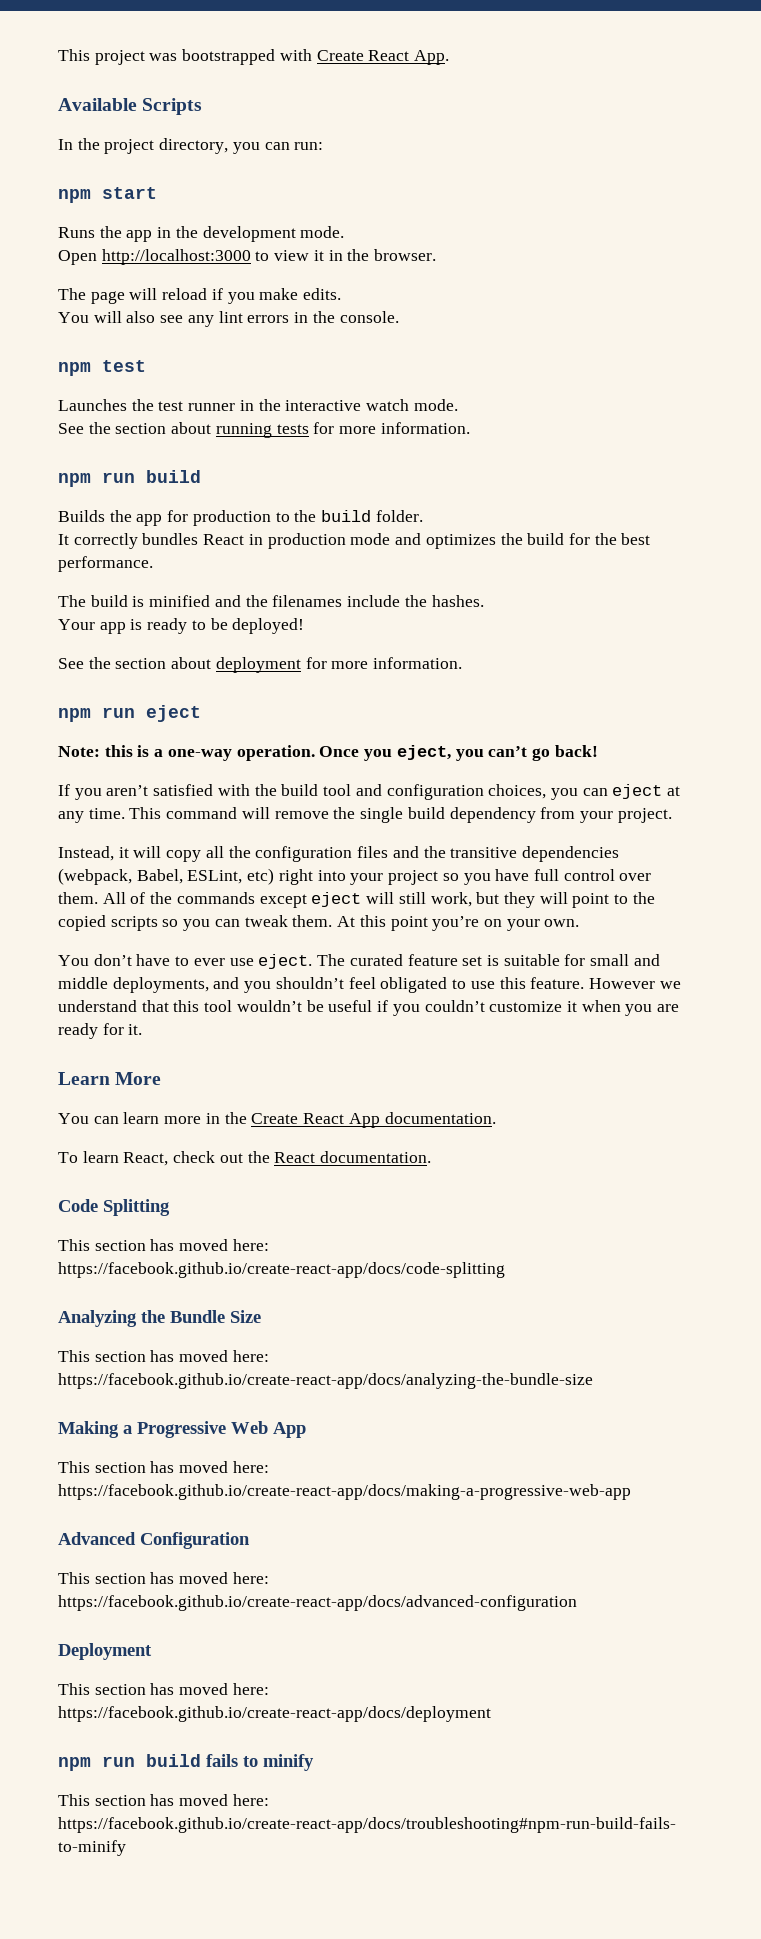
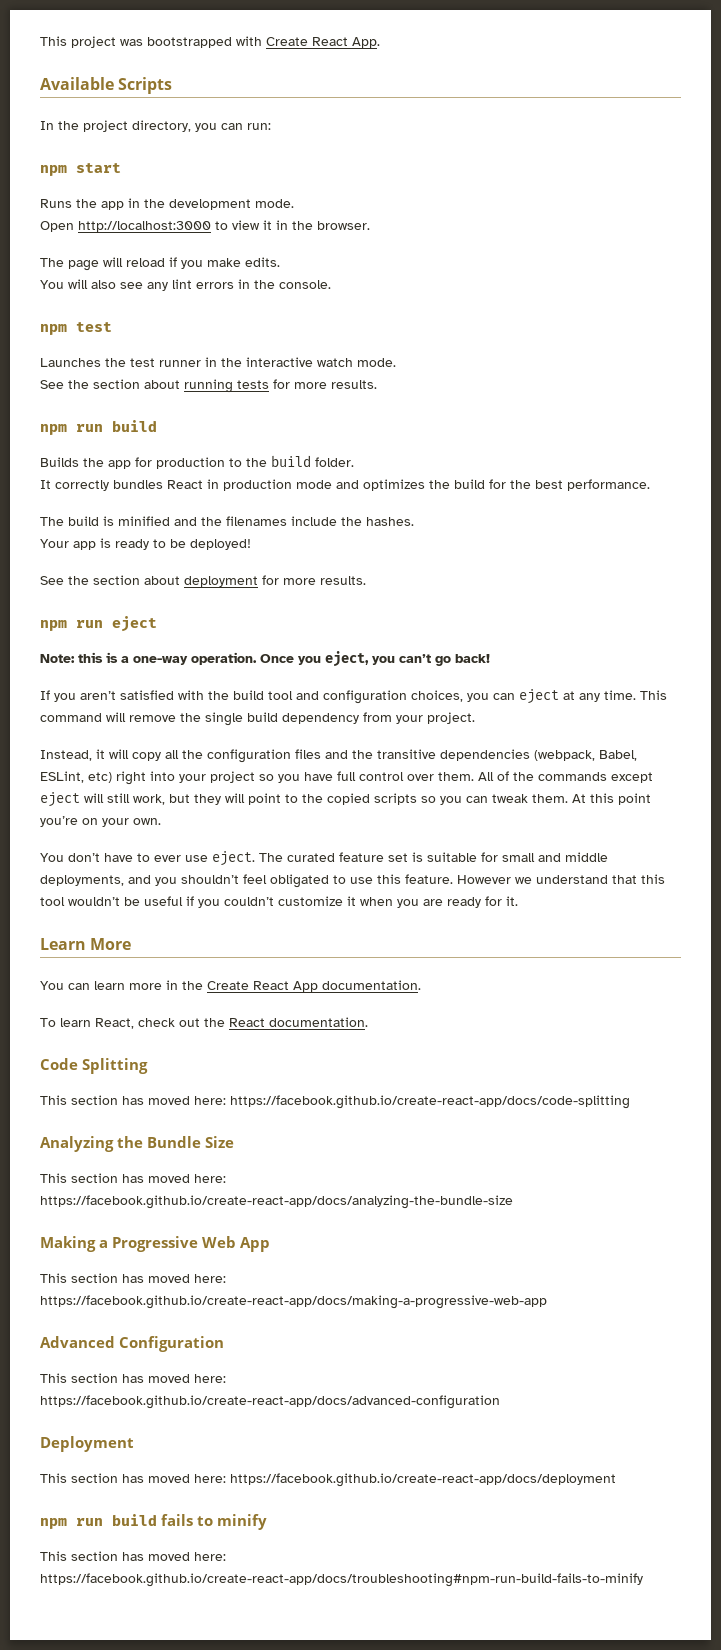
[380,422,470,434] information. -> [331,380,377,389] results.
[373,657,463,669] information. -> [320,576,366,585] results.

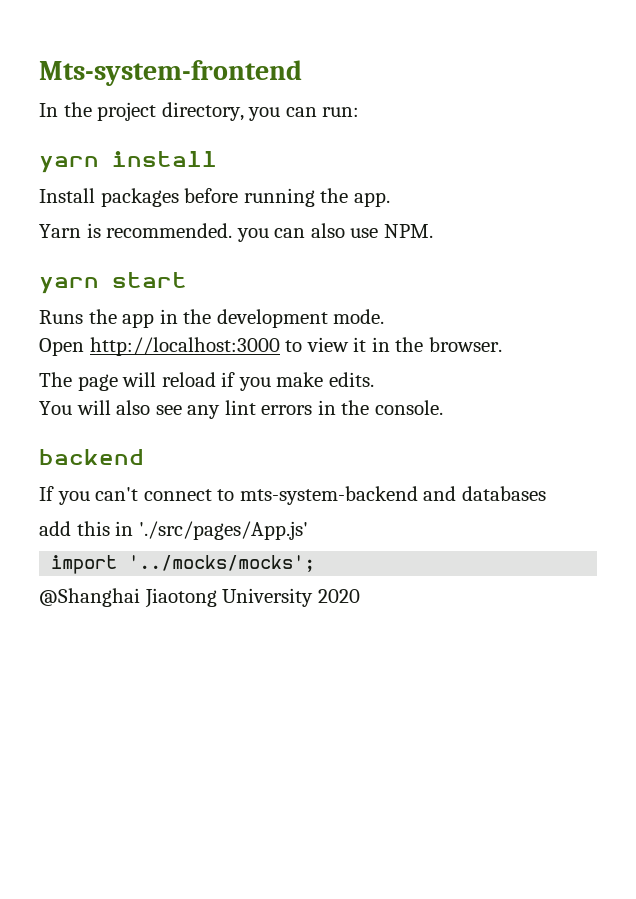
[40,36,380,48] [40,77,173,94] This project was bootstrapped with Create React App. // Available Scripts -> [39,60,302,86] Mts-system-frontend
[40,165,67,176] npm -> [39,151,217,173] [39,188,390,207] [39,223,433,242] [39,277,99,294] yarn install // Install packages before running the app. // Yarn is recommended. you can also use NPM. // yarn
[40,322,112,335] [40,357,396,367] [40,379,377,393] [40,420,157,435] [40,455,354,469] [40,479,650,491] [40,516,414,526] [40,538,251,550] [40,575,366,587] [40,616,157,632] [40,651,490,667] [40,689,667,704] [40,712,475,726] [40,749,637,763] [40,771,653,785] [40,792,651,807] [40,816,161,827] [40,851,608,866] [40,874,665,888] [40,896,518,908] [40,938,132,950] [40,980,421,992] [40,1017,368,1029] [40,1058,148,1074] [40,1095,630,1109] [40,1136,234,1152] [40,1173,226,1183] [40,1195,513,1209] [40,1236,270,1252] [40,1273,226,1283] [40,1295,547,1309] [40,1336,224,1352] [40,1373,226,1383] [40,1395,500,1409] [40,1436,134,1452] [40,1473,616,1487] [40,1514,267,1530] [40,1551,226,1561] [40,1573,643,1587] npm test // Launches the test runner in the interactive watch mode. // See the section about running tests for more results. // npm run build // Builds the app for production to the build folder. // It correctly bundles React in production mode and optimizes the build for the best performance. // The build is minified and the filenames include the hashes. // Your app is ready to be deployed! // See the section about deployment for more results. // npm run eject // Note: this is a one-way operation. Once you eject, you can’t go back! // If you aren’t satisfied with the build tool and configuration choices, you can eject at any time. This command will remove the single build dependency from your project. // Instead, it will copy all the configuration files and the transitive dependencies (webpack, Babel, ESLint, etc) right into your project so you have full control over them. All of the commands except eject will still work, but they will point to the copied scripts so you can tweak them. At this point you’re on your own. // You don’t have to ever use eject. The curated feature set is suitable for small and middle deployments, and you shouldn’t feel obligated to use this feature. However we understand that this tool wouldn’t be useful if you couldn’t customize it when you are ready for it. // Learn More // You can learn more in the Create React App documentation. // To learn React, check out the React documentation. // Code Splitting // This section has moved here: https://facebook.github.io/create-react-app/docs/code-splitting // Analyzing the Bundle Size // This section has moved here: https://facebook.github.io/create-react-app/docs/analyzing-the-bundle-size // Making a Progressive Web App // This section has moved here: https://facebook.github.io/create-react-app/docs/making-a-progressive-web-app // Advanced Configuration // This section has moved here: https://facebook.github.io/create-react-app/docs/advanced-configuration // Deployment // This section has moved here: https://facebook.github.io/create-react-app/docs/deployment // npm run build fails to minify // This section has moved here: https://facebook.github.io/create-react-app/docs/troubleshooting#npm-run-build-fails-to-minify -> [39,449,144,465] [39,486,546,505] [39,521,308,540] [51,555,316,574] [39,588,360,608] backend // If you can't connect to mts-system-backend and databases // add this in './src/pages/App.js' // import '../mocks/mocks'; // @Shanghai Jiaotong University 2020

